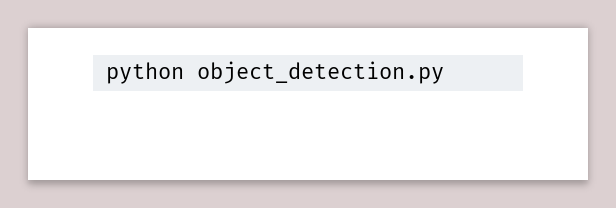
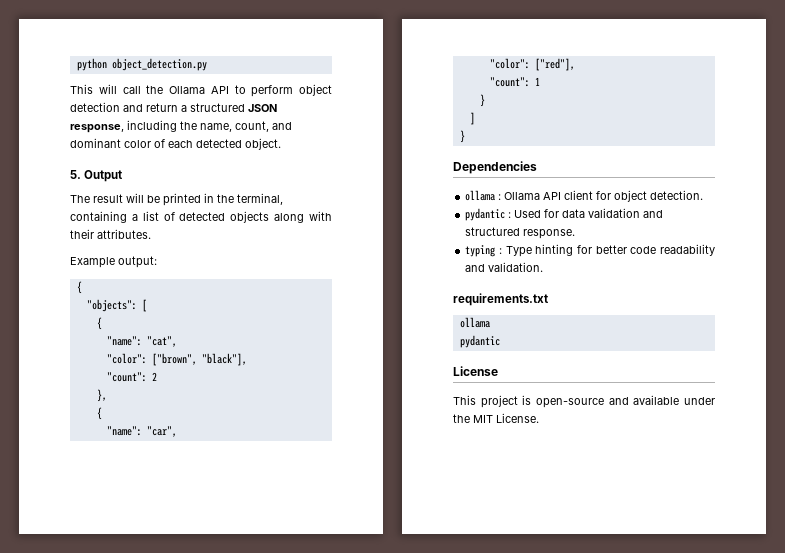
(444, 72) none -> [70,84,332,97] [70,102,277,112] [70,120,292,133] [70,138,281,150] [70,170,123,182] [70,193,283,206] [70,211,332,223] [70,229,151,239] [70,256,157,268] [76,281,82,294] [86,299,147,312] [96,317,102,330] [106,336,177,347] [106,353,247,366] [106,372,157,382] [96,389,107,402] [96,407,102,420] [106,426,177,437] [489,58,575,71] [489,77,540,87] [479,94,485,107] [469,112,475,125] [459,130,465,143] [453,161,537,174] [465,190,704,202] [465,208,664,221] [465,227,576,239] [465,244,715,257] [465,262,544,272] [453,293,548,306] [459,317,490,328] [459,335,500,348] [453,366,498,376] [453,395,715,408] [453,413,539,423] // This will call the Ollama API to perform object detection and return a structured JSON response, including the name, count, and dominant color of each detected object. // 5. Output // The result will be printed in the terminal, containing a list of detected objects along with their attributes. // Example output: // { // "objects": [ // { // "name": "cat", // "color": ["brown", "black"], // "count": 2 // }, // { // "name": "car", // "color": ["red"], // "count": 1 // } // ] // } // Dependencies // ollama : Ollama API client for object detection. // pydantic : Used for data validation and structured response. // typing : Type hinting for better code readability and validation. // requirements.txt // ollama // pydantic // License // This project is open-source and available under the MIT License.

